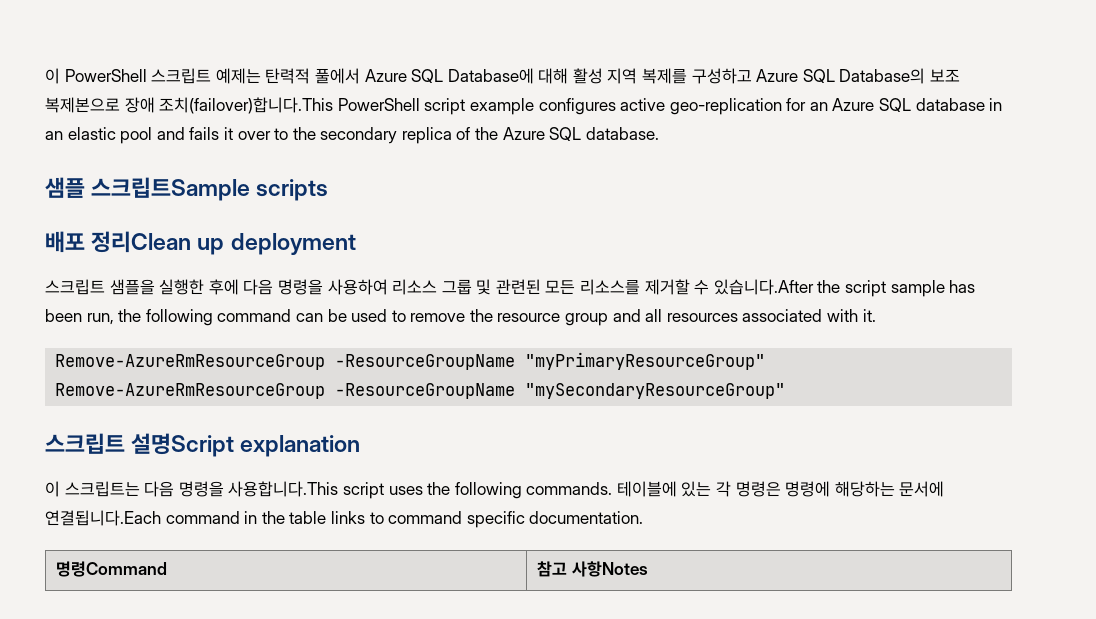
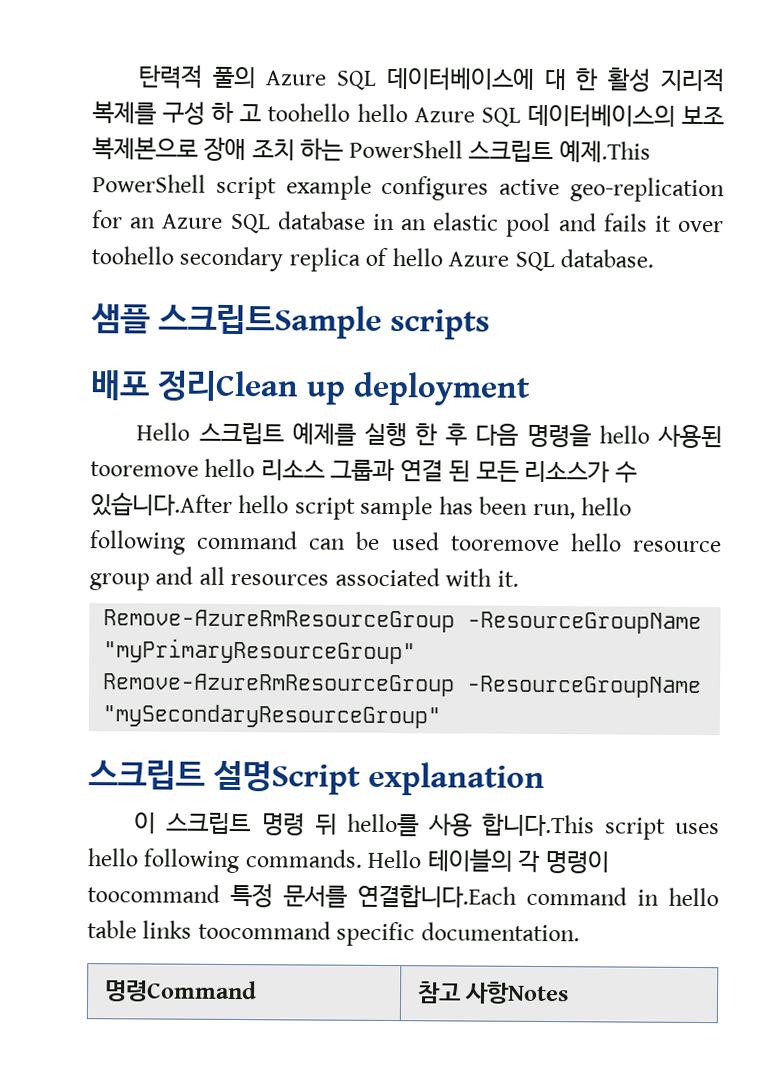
[45,68,926,84] 이 PowerShell 스크립트 예제는 탄력적 풀에서 Azure SQL Database에 대해 활성 지역 복제를 구성하고 Azure SQL Database의 -> [138,64,725,93] [92,100,675,128] 탄력적 풀의 Azure SQL 데이터베이스에 대 한 활성 지리적 복제를 구성 하 고 toohello hello Azure SQL 데이터베이스의
[159,97,334,114] 조치(failover)합니다.This -> [251,137,651,163] 조치 하는 PowerShell 스크립트 예제.This
[274,127,316,140] to the -> [91,246,174,265] toohello
[475,127,499,140] the -> [391,248,443,267] hello
[45,279,690,295] 스크립트 샘플을 실행한 후에 다음 명령을 사용하여 리소스 그룹 및 관련된 모든 리소스를 제거할 -> [136,421,722,449] [90,458,611,483] Hello 스크립트 예제를 실행 한 후 다음 명령을 hello 사용된 tooremove hello 리소스 그룹과 연결 된 모든 리소스가
[817,280,841,293] the -> [238,495,290,514] hello
[118,309,142,322] the -> [581,497,633,516] hello
[391,309,493,322] to remove the -> [449,533,622,552] tooremove hello
[64,481,339,497] 스크립트는 다음 명령을 사용합니다.This -> [166,812,595,837] 스크립트 명령 뒤 hello를 사용 합니다.This
[427,482,451,495] the -> [87,848,138,867] hello
[616,481,945,497] [45,510,161,526] 테이블에 있는 각 명령은 명령에 해당하는 문서에 연결됩니다.Each -> [367,848,609,874] [87,882,517,908] Hello 테이블의 각 명령이 toocommand 특정 문서를 연결합니다.Each
[261,511,285,524] the -> [668,887,719,907] hello
[369,511,463,524] to command -> [197,920,331,940] toocommand

